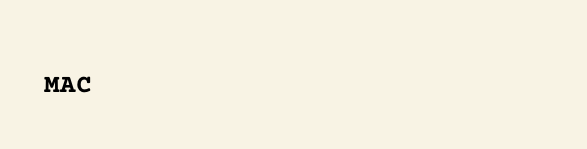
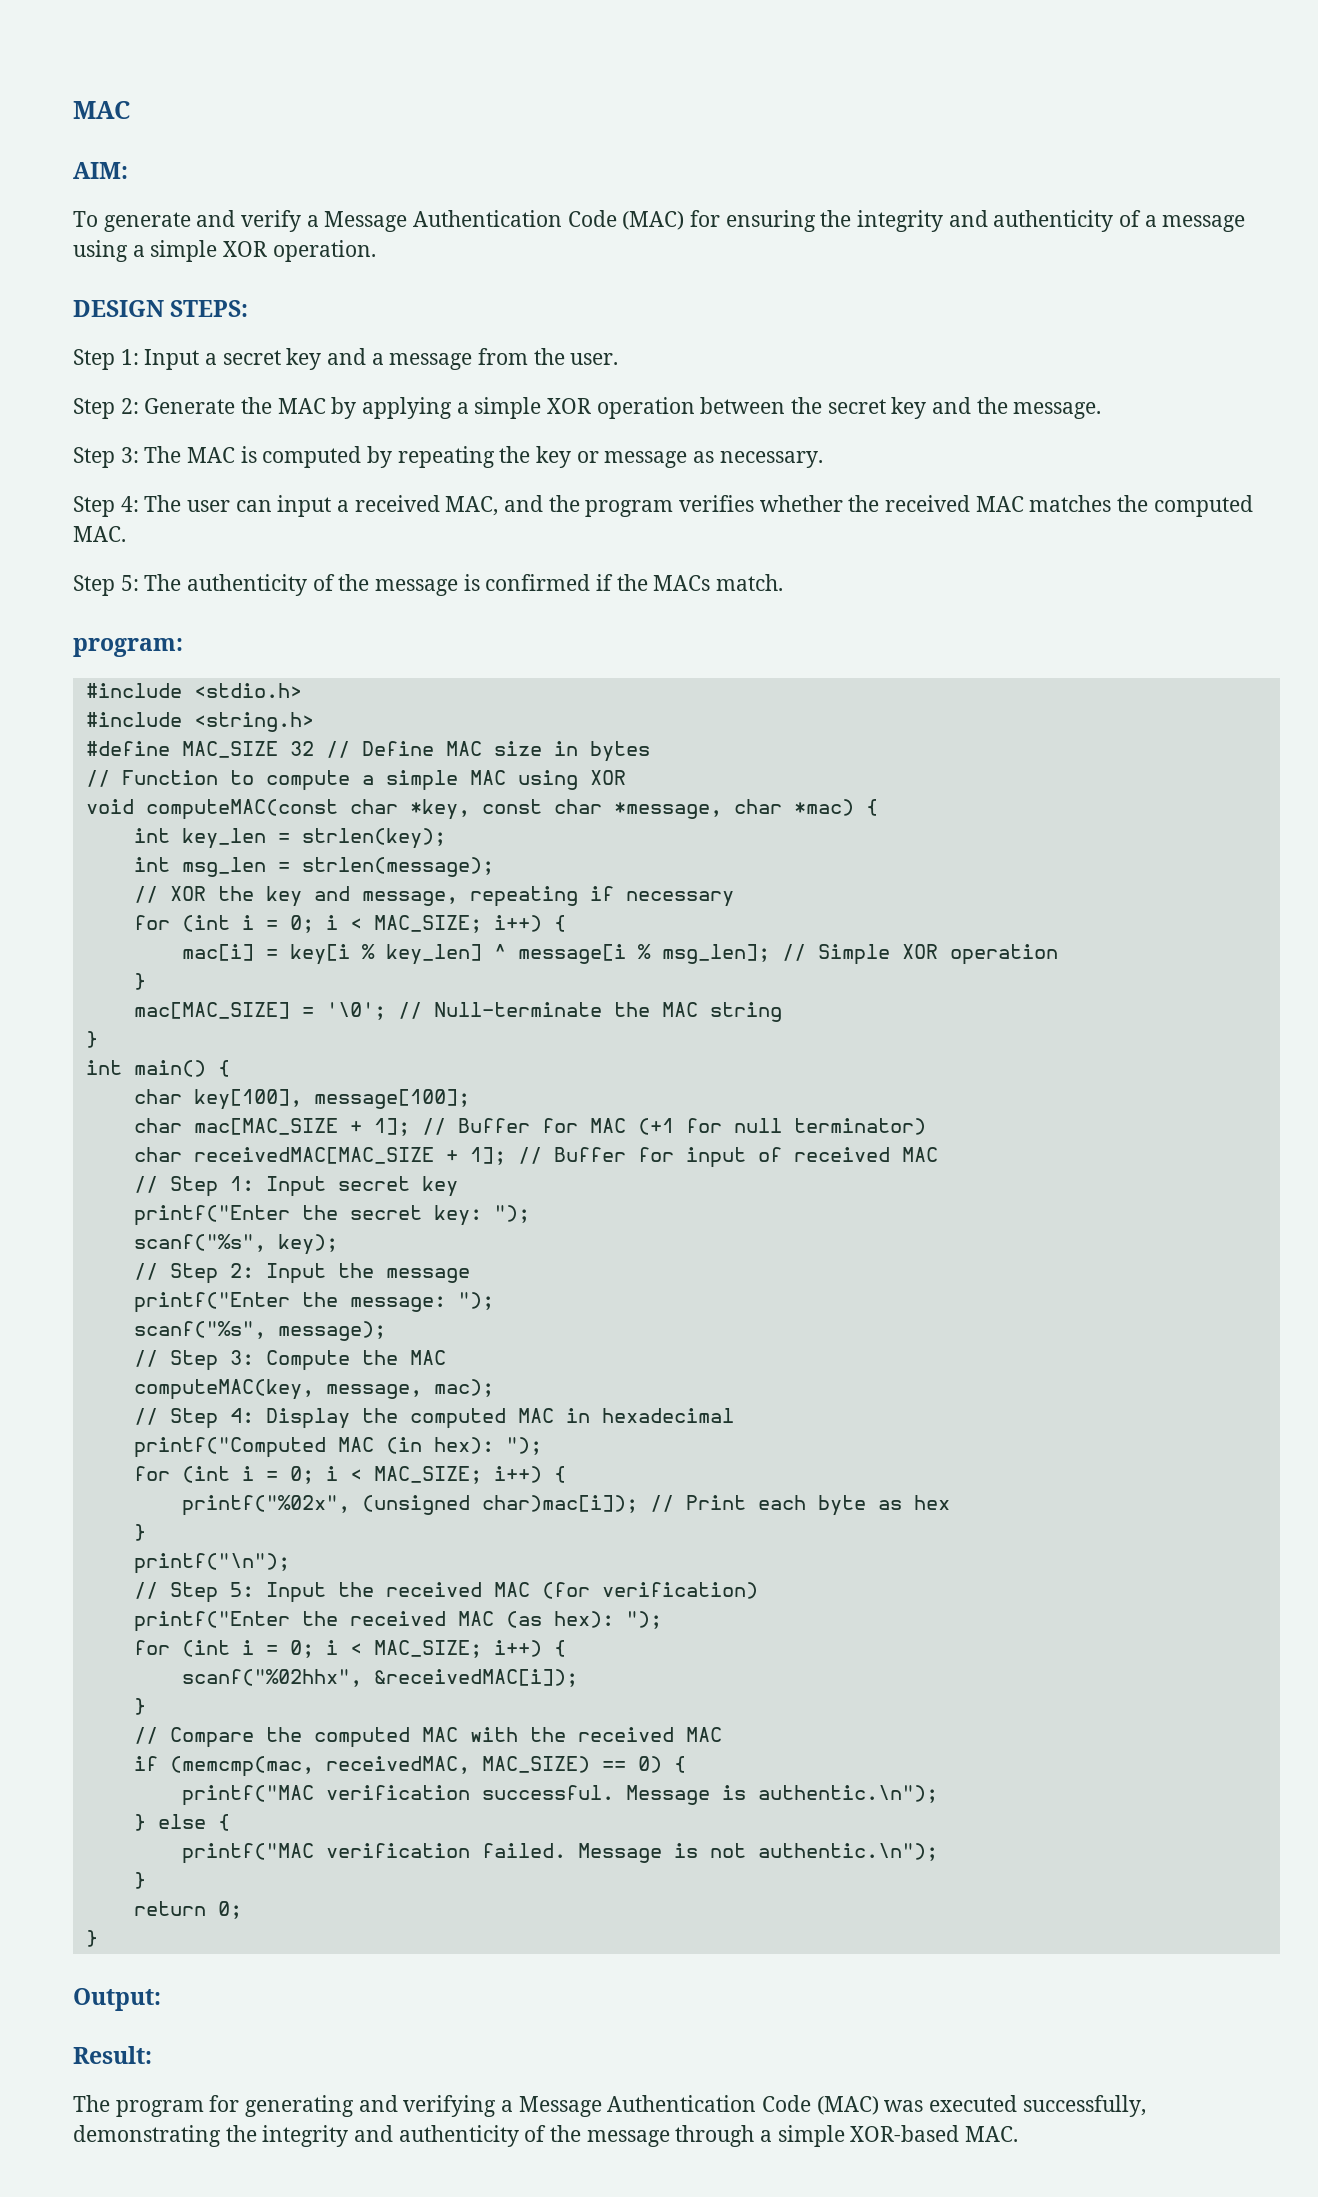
[44,76,92,93] MAC -> [73,101,130,119] [73,162,128,179] [73,210,1246,232] [73,240,376,262] [73,300,249,317] [73,348,619,370] [73,397,1102,419] [73,446,823,468] [73,495,1253,517] [73,526,126,542] [73,574,784,596] [73,638,183,657] [85,683,302,698] [85,712,314,732] [85,741,650,762] [85,770,626,791] [85,799,878,820] [133,828,446,849] [133,857,494,877] [133,886,734,907] [133,915,566,933] [181,944,1058,965] [133,973,146,990] [133,1002,782,1022] [85,1031,98,1048] [85,1060,230,1077] [133,1089,470,1110] [133,1118,926,1136] [133,1147,938,1168] [133,1176,458,1197] [133,1205,530,1226] [133,1234,338,1255] [133,1263,470,1284] [133,1292,494,1313] [133,1321,386,1341] [133,1350,446,1371] [133,1379,494,1400] [133,1408,734,1429] [133,1437,542,1458] [133,1466,566,1484] [181,1495,950,1516] [133,1524,146,1541] [133,1553,290,1574] [133,1582,758,1603] [133,1611,662,1632] [133,1640,566,1658] [181,1669,578,1687] [133,1698,146,1715] [133,1727,722,1748] [133,1756,686,1777] [181,1785,938,1806] [133,1814,230,1831] [181,1843,938,1864] [133,1872,146,1889] [133,1901,242,1919] [85,1930,98,1947] [73,1988,161,2011] [73,2046,152,2064] [73,2095,1146,2117] [73,2125,1019,2147] MAC // AIM: // To generate and verify a Message Authentication Code (MAC) for ensuring the integrity and authenticity of a message using a simple XOR operation. // DESIGN STEPS: // Step 1: Input a secret key and a message from the user. // Step 2: Generate the MAC by applying a simple XOR operation between the secret key and the message. // Step 3: The MAC is computed by repeating the key or message as necessary. // Step 4: The user can input a received MAC, and the program verifies whether the received MAC matches the computed MAC. // Step 5: The authenticity of the message is confirmed if the MACs match. // program: // #include <stdio.h> // #include <string.h> // #define MAC_SIZE 32 // Define MAC size in bytes // // Function to compute a simple MAC using XOR // void computeMAC(const char *key, const char *message, char *mac) { // int key_len = strlen(key); // int msg_len = strlen(message); // // XOR the key and message, repeating if necessary // for (int i = 0; i < MAC_SIZE; i++) { // mac[i] = key[i % key_len] ^ message[i % msg_len]; // Simple XOR operation // } // mac[MAC_SIZE] = '\0'; // Null-terminate the MAC string // } // int main() { // char key[100], message[100]; // char mac[MAC_SIZE + 1]; // Buffer for MAC (+1 for null terminator) // char receivedMAC[MAC_SIZE + 1]; // Buffer for input of received MAC // // Step 1: Input secret key // printf("Enter the secret key: "); // scanf("%s", key); // // Step 2: Input the message // printf("Enter the message: "); // scanf("%s", message); // // Step 3: Compute the MAC // computeMAC(key, message, mac); // // Step 4: Display the computed MAC in hexadecimal // printf("Computed MAC (in hex): "); // for (int i = 0; i < MAC_SIZE; i++) { // printf("%02x", (unsigned char)mac[i]); // Print each byte as hex // } // printf("\n"); // // Step 5: Input the received MAC (for verification) // printf("Enter the received MAC (as hex): "); // for (int i = 0; i < MAC_SIZE; i++) { // scanf("%02hhx", &receivedMAC[i]); // } // // Compare the computed MAC with the received MAC // if (memcmp(mac, receivedMAC, MAC_SIZE) == 0) { // printf("MAC verification successful. Message is authentic.\n"); // } else { // printf("MAC verification failed. Message is not authentic.\n"); // } // return 0; // } // Output: // Result: // The program for generating and verifying a Message Authentication Code (MAC) was executed successfully, demonstrating the integrity and authenticity of the message through a simple XOR-based MAC.

